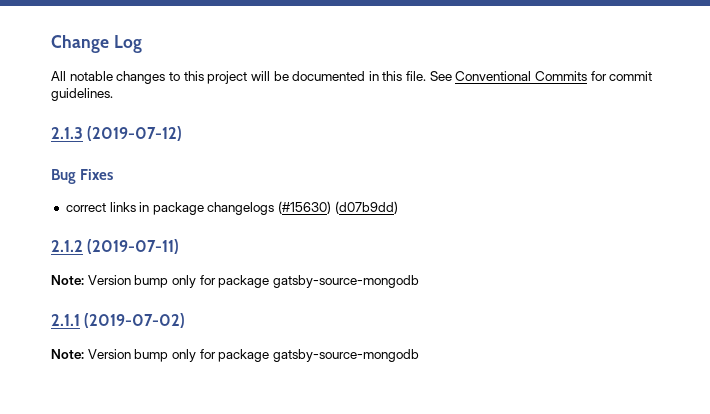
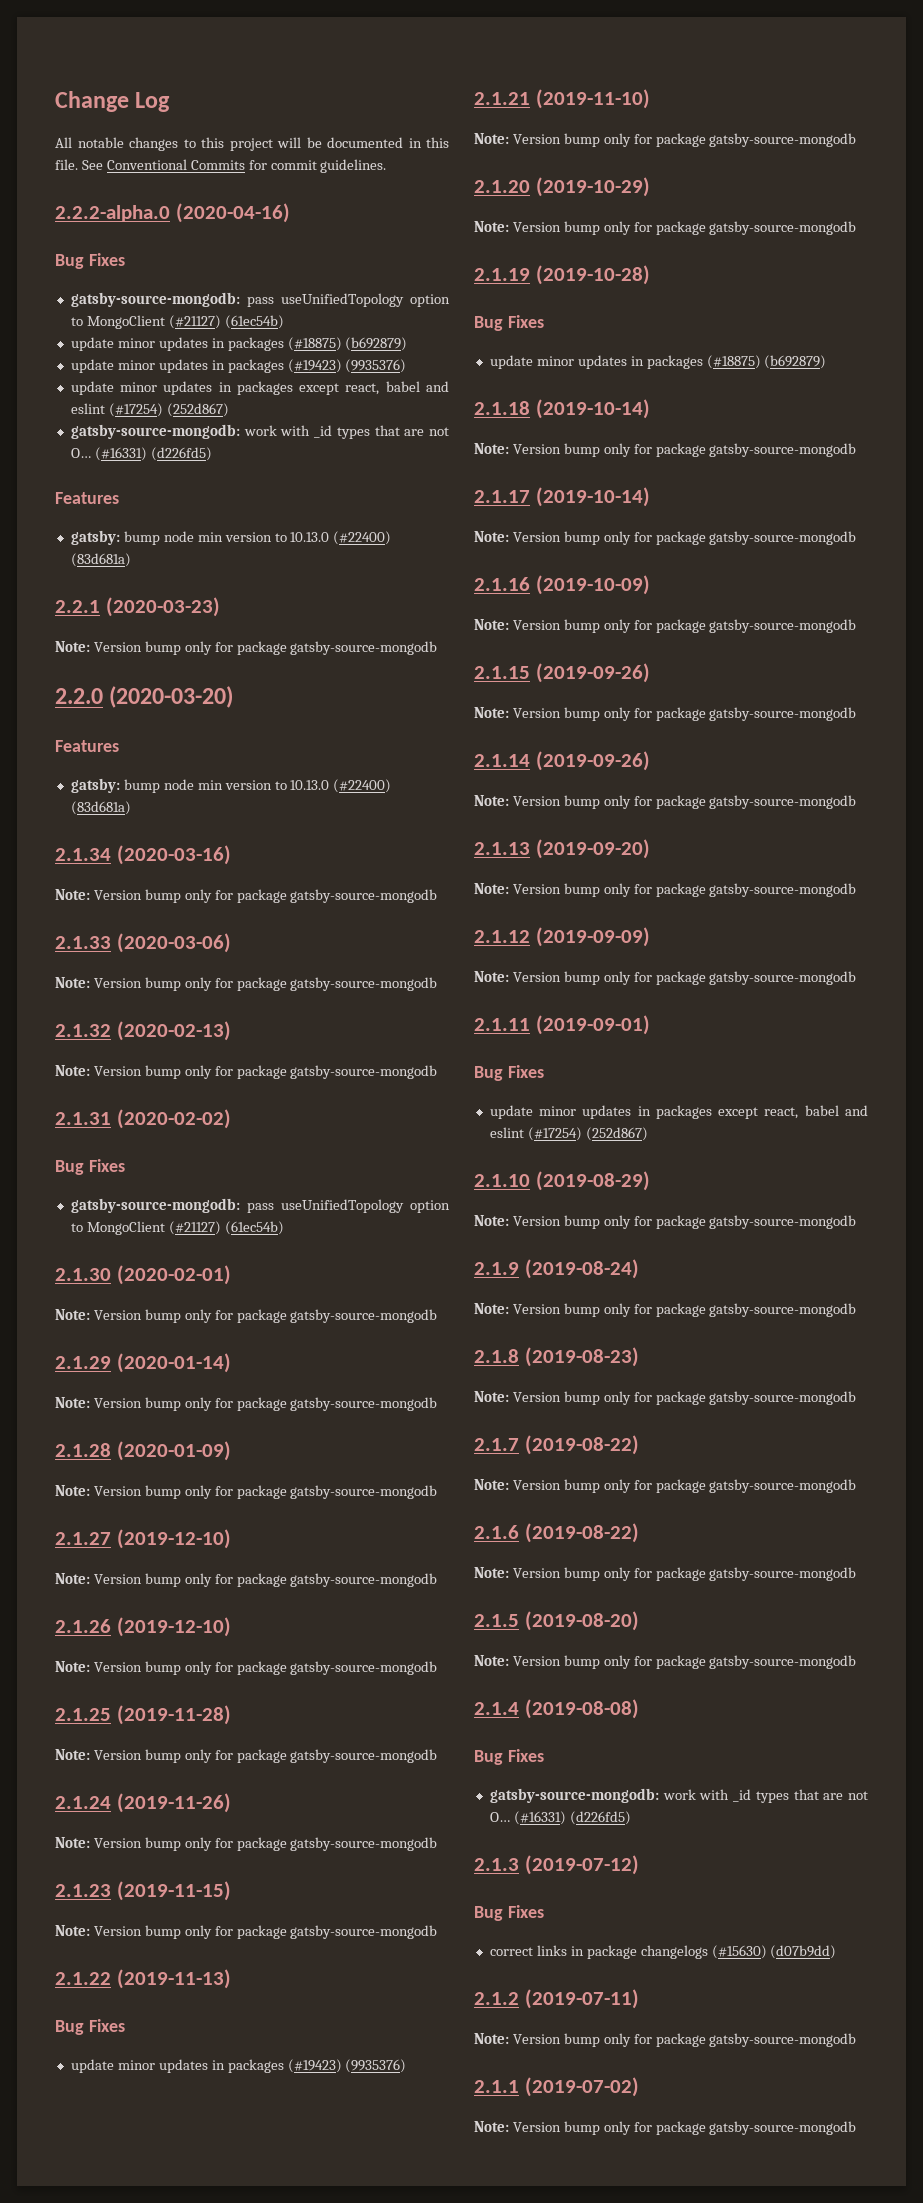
(113, 94) none -> [55,203,290,223] [55,253,125,269] [70,292,450,307] [70,315,284,329] [70,337,408,351] [70,359,407,373] [70,381,450,395] [70,403,229,417] [70,424,450,439] [70,447,212,461] [55,492,119,504] [70,530,392,545] [70,553,131,567] [55,597,220,617] [55,641,438,655] [55,686,234,708] [55,740,119,752] [70,778,392,793] [70,801,131,815] [55,845,231,865] [55,889,438,903] [55,933,231,953] [55,977,438,991] [55,1021,231,1041] [55,1065,438,1079] [55,1109,231,1129] [55,1159,125,1175] [70,1198,450,1213] [70,1221,284,1235] [55,1265,231,1285] [55,1309,438,1323] [55,1353,231,1373] [55,1397,438,1411] [55,1441,231,1461] [55,1485,438,1499] [55,1529,231,1549] [55,1573,438,1587] [55,1617,231,1637] [55,1661,438,1675] [55,1705,231,1725] [55,1749,438,1763] [55,1793,231,1813] [55,1837,438,1851] [55,1881,231,1901] [55,1925,438,1939] [55,1969,231,1989] [55,2019,125,2035] [70,2059,407,2073] [474,89,650,109] [474,133,857,147] [474,177,650,197] [474,221,857,235] [474,265,650,285] [474,315,544,331] [489,355,827,369] [474,399,650,419] [474,443,857,457] [474,487,650,507] [474,531,857,545] [474,575,650,595] [474,619,857,633] [474,663,650,683] [474,707,857,721] [474,751,650,771] [474,795,857,809] [474,839,650,859] [474,883,857,897] [474,927,650,947] [474,971,857,985] [474,1015,650,1035] [474,1065,544,1081] [489,1105,869,1119] [489,1127,648,1141] [474,1171,650,1191] [474,1215,857,1229] [474,1259,639,1279] [474,1303,857,1317] [474,1347,639,1367] [474,1391,857,1405] [474,1435,639,1455] [474,1479,857,1493] [474,1523,639,1543] [474,1567,857,1581] [474,1611,639,1631] [474,1655,857,1669] [474,1699,639,1719] [474,1749,544,1765] [489,1788,869,1803] [489,1811,631,1825] // 2.2.2-alpha.0 (2020-04-16) // Bug Fixes // gatsby-source-mongodb: pass useUnifiedTopology option to MongoClient (#21127) (61ec54b) // update minor updates in packages (#18875) (b692879) // update minor updates in packages (#19423) (9935376) // update minor updates in packages except react, babel and eslint (#17254) (252d867) // gatsby-source-mongodb: work with _id types that are not O… (#16331) (d226fd5) // Features // gatsby: bump node min version to 10.13.0 (#22400) (83d681a) // 2.2.1 (2020-03-23) // Note: Version bump only for package gatsby-source-mongodb // 2.2.0 (2020-03-20) // Features // gatsby: bump node min version to 10.13.0 (#22400) (83d681a) // 2.1.34 (2020-03-16) // Note: Version bump only for package gatsby-source-mongodb // 2.1.33 (2020-03-06) // Note: Version bump only for package gatsby-source-mongodb // 2.1.32 (2020-02-13) // Note: Version bump only for package gatsby-source-mongodb // 2.1.31 (2020-02-02) // Bug Fixes // gatsby-source-mongodb: pass useUnifiedTopology option to MongoClient (#21127) (61ec54b) // 2.1.30 (2020-02-01) // Note: Version bump only for package gatsby-source-mongodb // 2.1.29 (2020-01-14) // Note: Version bump only for package gatsby-source-mongodb // 2.1.28 (2020-01-09) // Note: Version bump only for package gatsby-source-mongodb // 2.1.27 (2019-12-10) // Note: Version bump only for package gatsby-source-mongodb // 2.1.26 (2019-12-10) // Note: Version bump only for package gatsby-source-mongodb // 2.1.25 (2019-11-28) // Note: Version bump only for package gatsby-source-mongodb // 2.1.24 (2019-11-26) // Note: Version bump only for package gatsby-source-mongodb // 2.1.23 (2019-11-15) // Note: Version bump only for package gatsby-source-mongodb // 2.1.22 (2019-11-13) // Bug Fixes // update minor updates in packages (#19423) (9935376) // 2.1.21 (2019-11-10) // Note: Version bump only for package gatsby-source-mongodb // 2.1.20 (2019-10-29) // Note: Version bump only for package gatsby-source-mongodb // 2.1.19 (2019-10-28) // Bug Fixes // update minor updates in packages (#18875) (b692879) // 2.1.18 (2019-10-14) // Note: Version bump only for package gatsby-source-mongodb // 2.1.17 (2019-10-14) // Note: Version bump only for package gatsby-source-mongodb // 2.1.16 (2019-10-09) // Note: Version bump only for package gatsby-source-mongodb // 2.1.15 (2019-09-26) // Note: Version bump only for package gatsby-source-mongodb // 2.1.14 (2019-09-26) // Note: Version bump only for package gatsby-source-mongodb // 2.1.13 (2019-09-20) // Note: Version bump only for package gatsby-source-mongodb // 2.1.12 (2019-09-09) // Note: Version bump only for package gatsby-source-mongodb // 2.1.11 (2019-09-01) // Bug Fixes // update minor updates in packages except react, babel and eslint (#17254) (252d867) // 2.1.10 (2019-08-29) // Note: Version bump only for package gatsby-source-mongodb // 2.1.9 (2019-08-24) // Note: Version bump only for package gatsby-source-mongodb // 2.1.8 (2019-08-23) // Note: Version bump only for package gatsby-source-mongodb // 2.1.7 (2019-08-22) // Note: Version bump only for package gatsby-source-mongodb // 2.1.6 (2019-08-22) // Note: Version bump only for package gatsby-source-mongodb // 2.1.5 (2019-08-20) // Note: Version bump only for package gatsby-source-mongodb // 2.1.4 (2019-08-08) // Bug Fixes // gatsby-source-mongodb: work with _id types that are not O… (#16331) (d226fd5)

